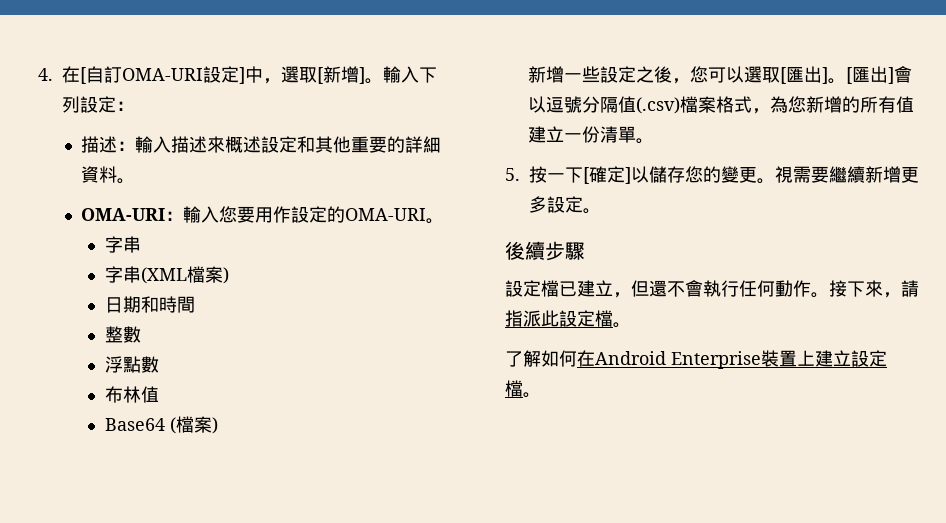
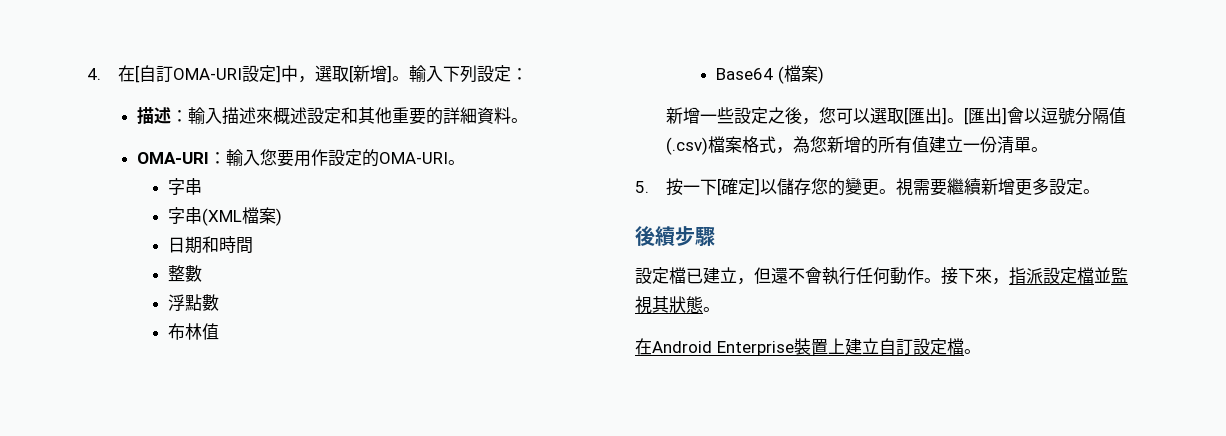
[901,280,919,297] [505,310,631,328] [505,350,577,367] 請指派此設定檔。 // 了解如何 -> [1009,267,1128,285] [635,296,720,314] 指派設定檔並監視其狀態。 //
(851, 358) none -> [878,338,913,355] 自訂

